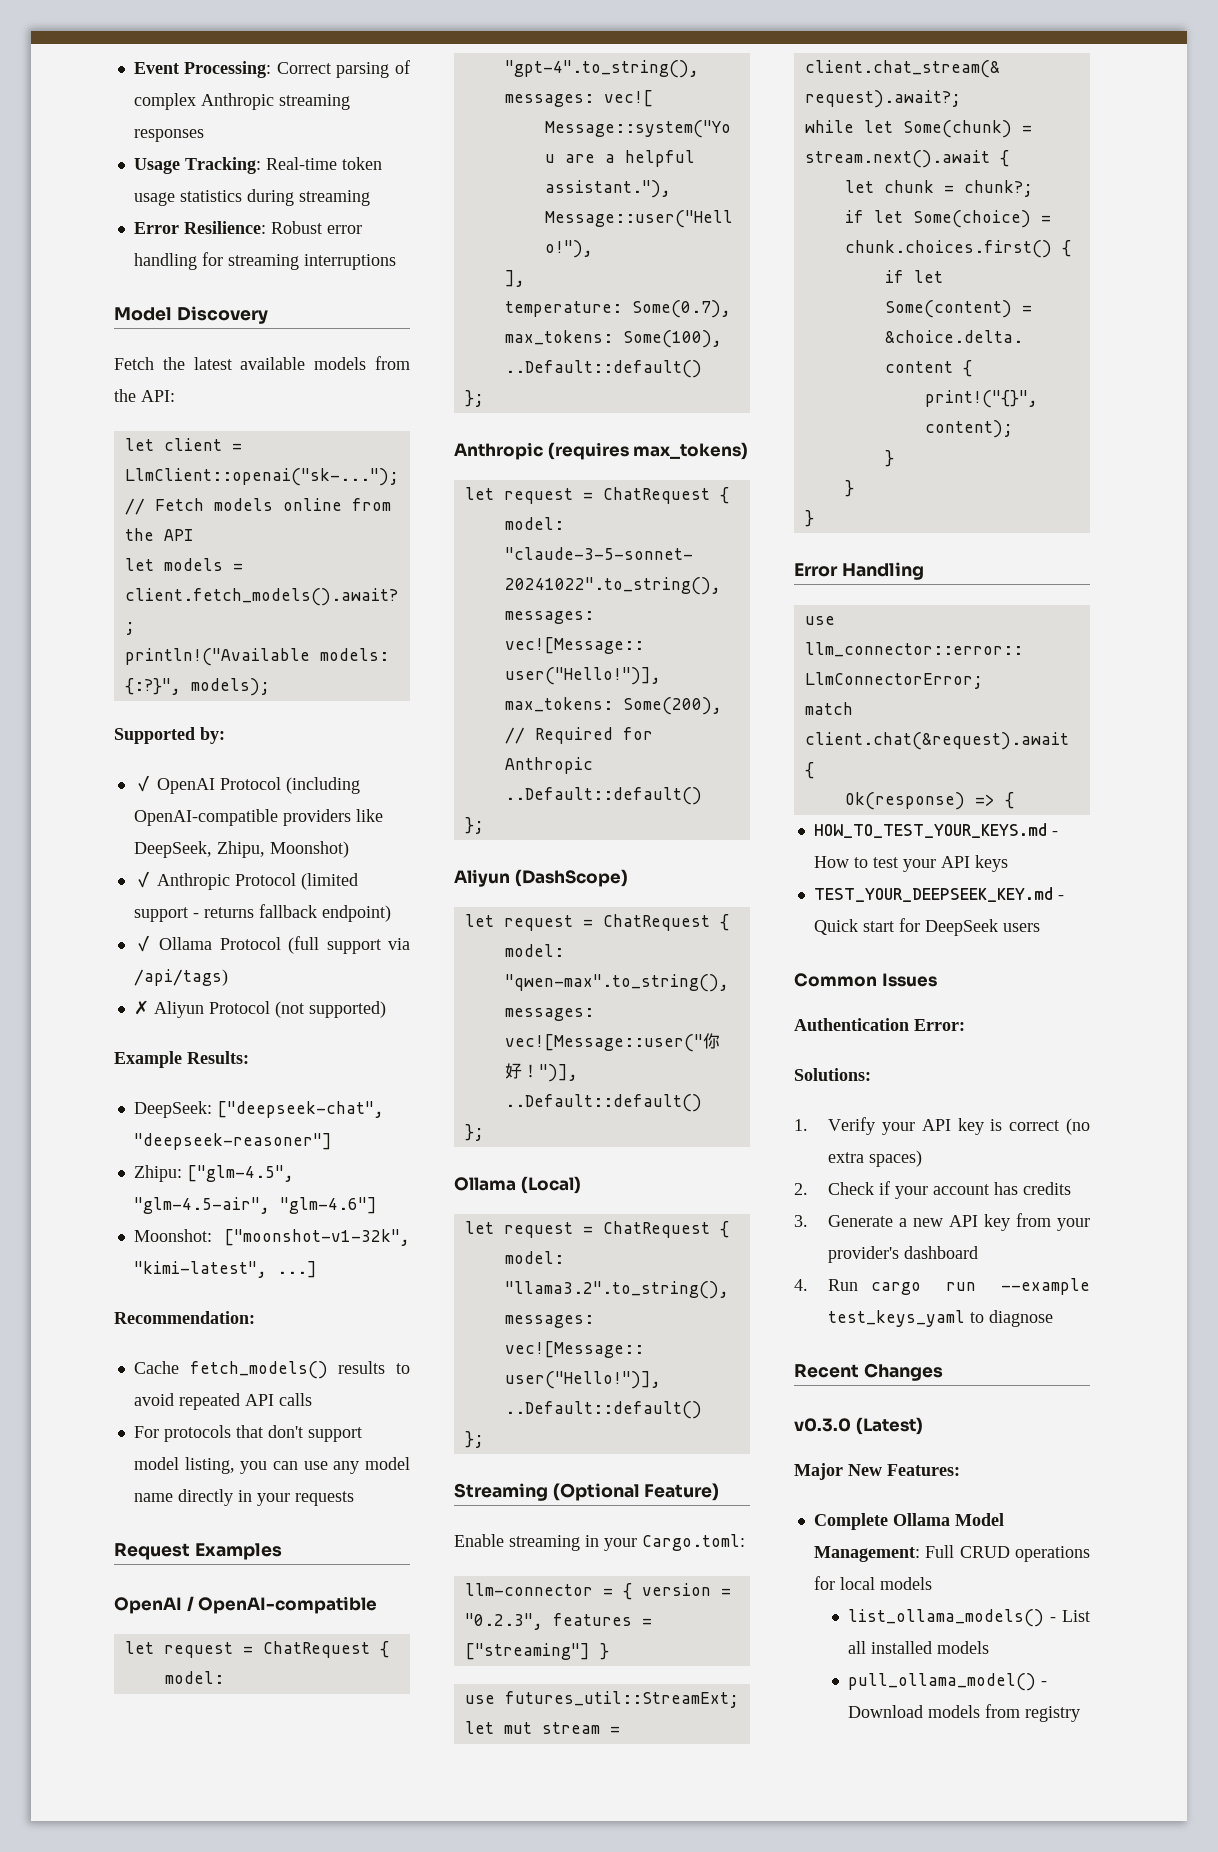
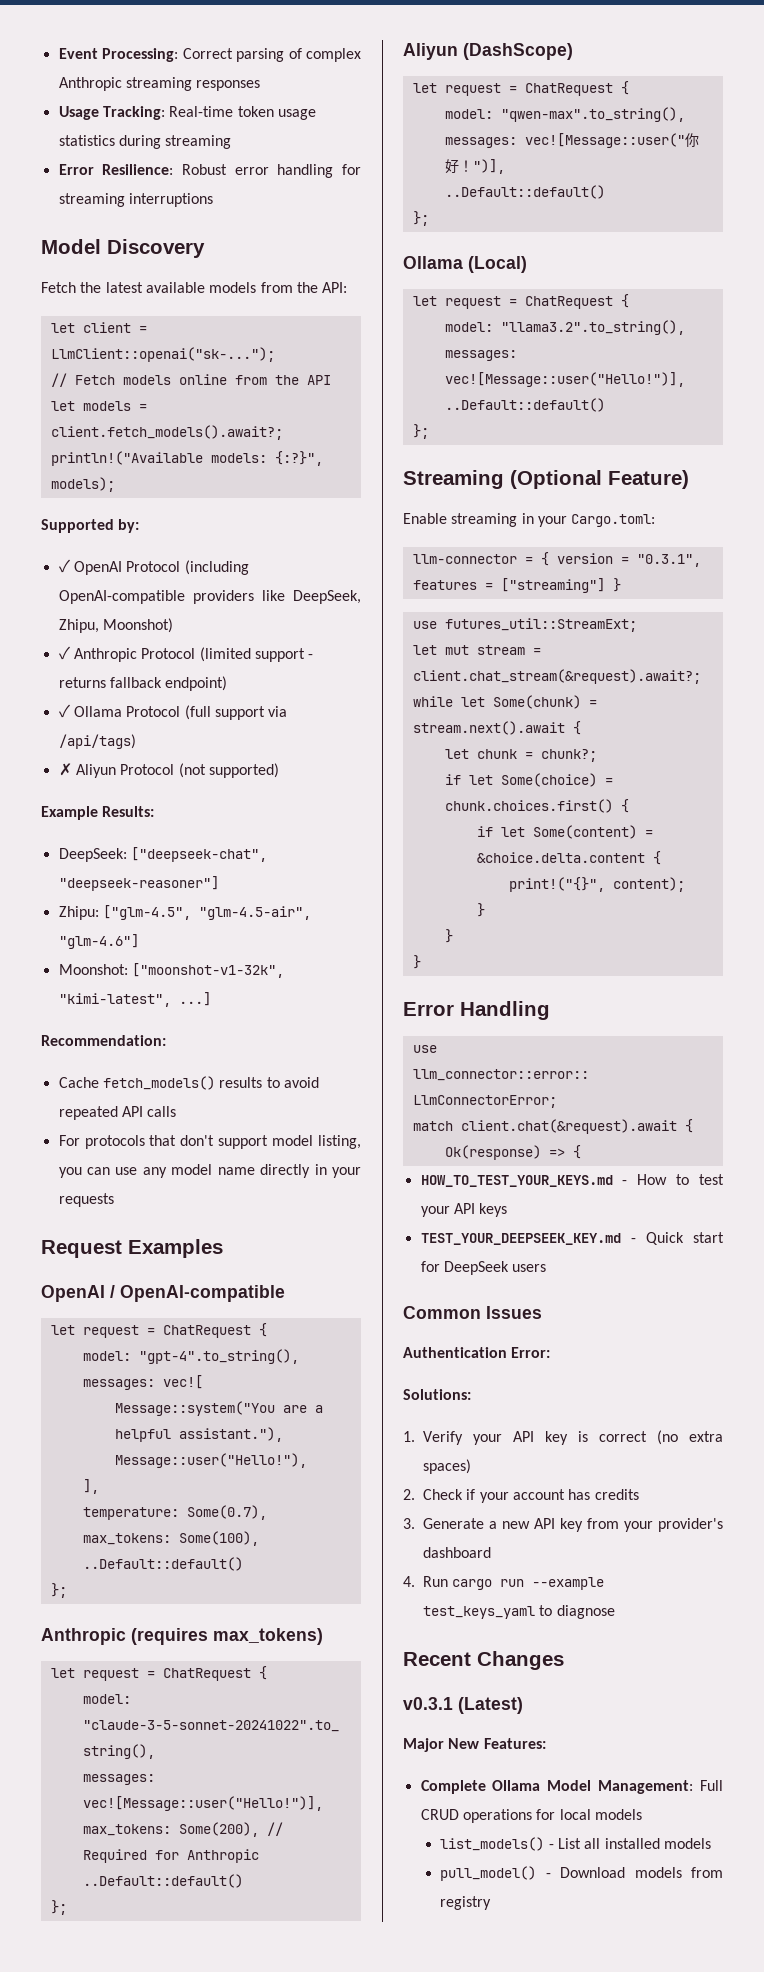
[464,1613,543,1630] "0.2.3", -> [636,554,701,567] "0.3.1",
[794,1418,851,1432] v0.3.0 -> [403,1697,453,1710] v0.3.1
[847,1609,1044,1627] list_ollama_models() -> [440,1837,545,1851] list_models()
[847,1673,1036,1691] pull_ollama_model() -> [440,1866,537,1881] pull_model()

